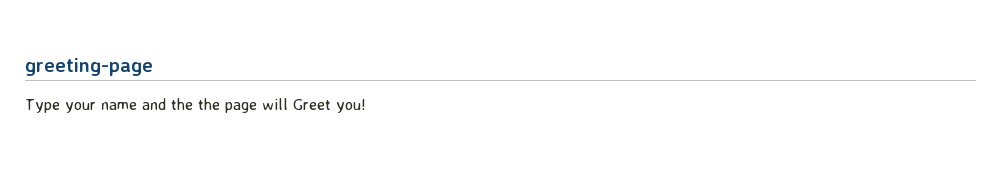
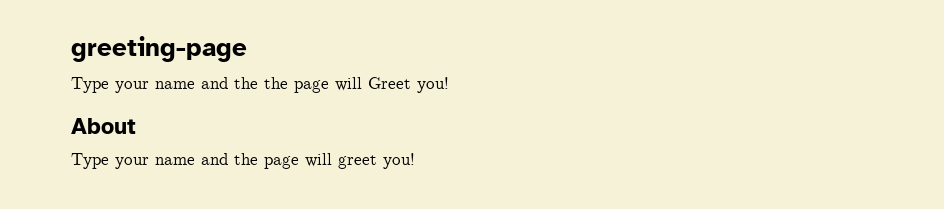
(366, 106) none -> [71,118,136,134] [71,153,415,169] // About // Type your name and the page will greet you!

